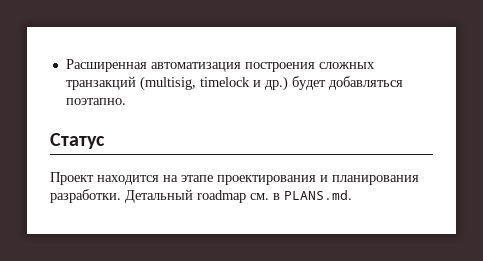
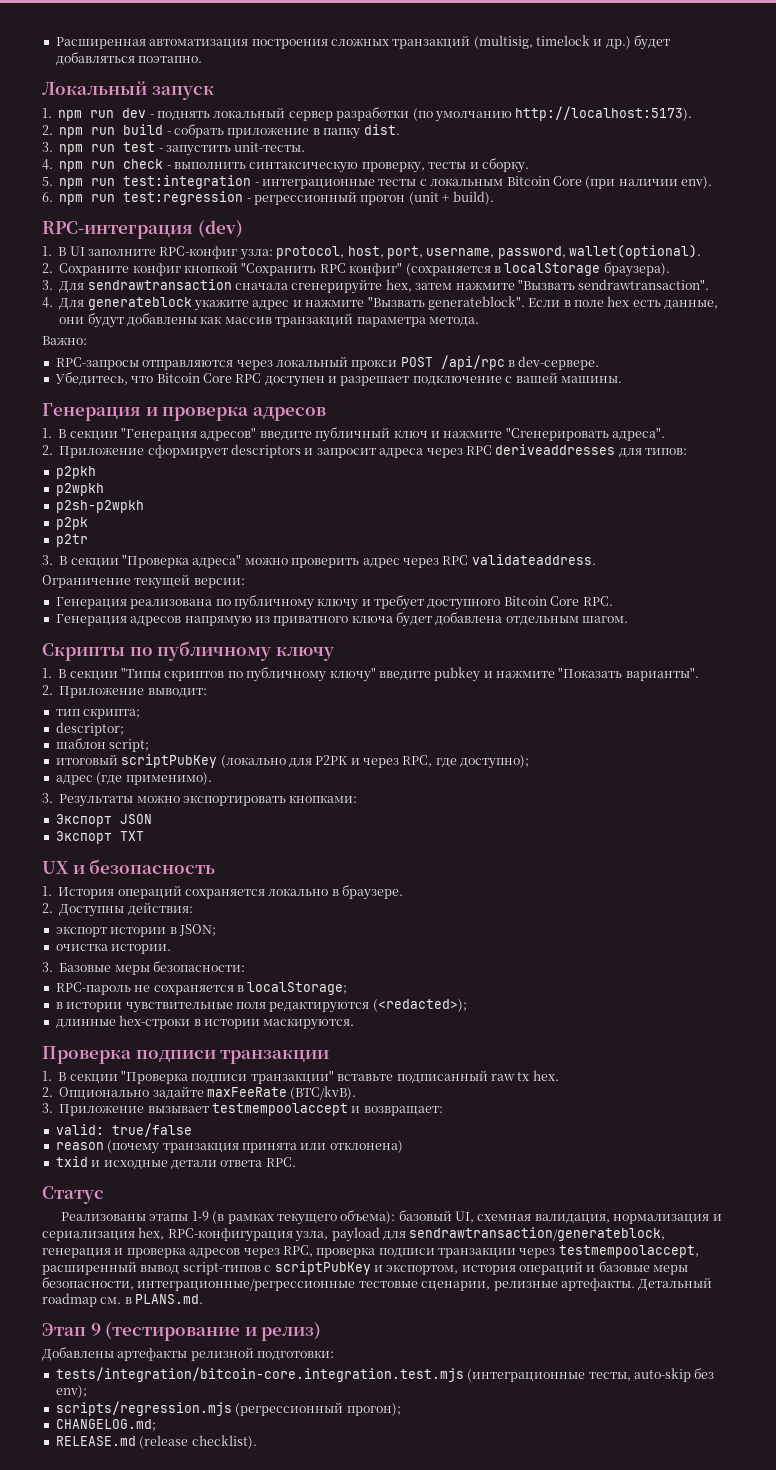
[50,133,105,149] [50,172,419,185] [50,189,121,203] Статус // Проект находится на этапе проектирования и планирования разработки. -> [42,81,214,100] [42,106,693,122] [42,124,400,139] [42,142,306,156] [42,158,529,173] [42,175,712,189] [42,191,494,205] [42,220,243,239] [42,245,701,260] [42,262,670,277] [42,279,710,294] [42,296,719,311] [59,313,479,328] [42,336,87,345] [55,355,600,370] [54,372,622,387] [42,403,326,421] [42,427,665,442] [42,444,687,459] [55,466,96,479] [55,483,104,496] [55,500,144,513] [55,517,88,530] [55,534,88,547] [42,554,596,568] [42,574,245,589] [55,595,613,610] [55,612,629,627] [42,641,334,661] [42,667,699,682] [42,685,207,698] [55,708,141,719] [55,722,124,736] [55,738,150,752] [55,754,530,769] [55,772,212,785] [42,793,358,807] [55,814,152,827] [55,831,144,844] [42,859,216,874] [42,885,404,900] [42,902,193,917] [55,924,216,937] [55,943,172,954] [42,961,245,975] [55,982,348,995] [55,999,467,1013] [55,1015,355,1030] [42,1046,330,1064] [42,1070,559,1084] [42,1086,357,1100] [42,1103,443,1116] [55,1123,192,1137] [55,1140,403,1154] [55,1156,296,1170] [42,1186,104,1204] [61,1210,722,1225] [42,1227,666,1242] [42,1245,699,1258] [42,1261,689,1275] [42,1277,635,1291] Локальный запуск // 1. npm run dev - поднять локальный сервер разработки (по умолчанию http://localhost:5173). // 2. npm run build - собрать приложение в папку dist. // 3. npm run test - запустить unit-тесты. // 4. npm run check - выполнить синтаксическую проверку, тесты и сборку. // 5. npm run test:integration - интеграционные тесты с локальным Bitcoin Core (при наличии env). // 6. npm run test:regression - регрессионный прогон (unit + build). // RPC-интеграция (dev) // 1. В UI заполните RPC-конфиг узла: protocol, host, port, username, password, wallet(optional). // 2. Сохраните конфиг кнопкой "Сохранить RPC конфиг" (сохраняется в localStorage браузера). // 3. Для sendrawtransaction сначала сгенерируйте hex, затем нажмите "Вызвать sendrawtransaction". // 4. Для generateblock укажите адрес и нажмите "Вызвать generateblock". Если в поле hex есть данные, они будут добавлены как массив транзакций параметра метода. // Важно: // RPC-запросы отправляются через локальный прокси POST /api/rpc в dev-сервере. // Убедитесь, что Bitcoin Core RPC доступен и разрешает подключение с вашей машины. // Генерация и проверка адресов // 1. В секции "Генерация адресов" введите публичный ключ и нажмите "Сгенерировать адреса". // 2. Приложение сформирует descriptors и запросит адреса через RPC deriveaddresses для типов: // p2pkh // p2wpkh // p2sh-p2wpkh // p2pk // p2tr // 3. В секции "Проверка адреса" можно проверить адрес через RPC validateaddress. // Ограничение текущей версии: // Генерация реализована по публичному ключу и требует доступного Bitcoin Core RPC. // Генерация адресов напрямую из приватного ключа будет добавлена отдельным шагом. // Скрипты по публичному ключу // 1. В секции "Типы скриптов по публичному ключу" введите pubkey и нажмите "Показать варианты". // 2. Приложение выводит: // тип скрипта; // descriptor; // шаблон script; // итоговый scriptPubKey (локально для P2PK и через RPC, где доступно); // адрес (где применимо). // 3. Результаты можно экспортировать кнопками: // Экспорт JSON // Экспорт TXT // UX и безопасность // 1. История операций сохраняется локально в браузере. // 2. Доступны действия: // экспорт истории в JSON; // очистка истории. // 3. Базовые меры безопасности: // RPC-пароль не сохраняется в localStorage; // в истории чувствительные поля редактируются (<redacted>); // длинные hex-строки в истории маскируются. // Проверка подписи транзакции // 1. В секции "Проверка подписи транзакции" вставьте подписанный raw tx hex. // 2. Опционально задайте maxFeeRate (BTC/kvB). // 3. Приложение вызывает testmempoolaccept и возвращает: // valid: true/false // reason (почему транзакция принята или отклонена) // txid и исходные детали ответа RPC. // Статус // Реализованы этапы 1-9 (в рамках текущего объема): базовый UI, схемная валидация, нормализация и сериализация hex, RPC-конфигурация узла, payload для sendrawtransaction/generateblock, генерация и проверка адресов через RPC, проверка подписи транзакции через testmempoolaccept, расширенный вывод script-типов с scriptPubKey и экспортом, история операций и базовые меры безопасности, интеграционные/регрессионные тестовые сценарии, релизные артефакты.
(352, 195) none -> [42,1322,322,1341] [42,1347,335,1361] [55,1367,715,1382] [55,1385,87,1398] [55,1401,401,1416] [55,1419,156,1431] [55,1435,257,1449] // Этап 9 (тестирование и релиз) // Добавлены артефакты релизной подготовки: // tests/integration/bitcoin-core.integration.test.mjs (интеграционные тесты, auto-skip без env); // scripts/regression.mjs (регрессионный прогон); // CHANGELOG.md; // RELEASE.md (release checklist).

